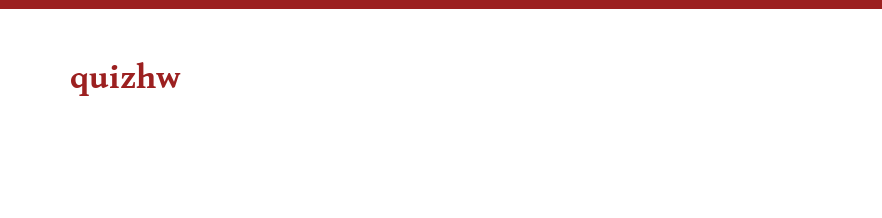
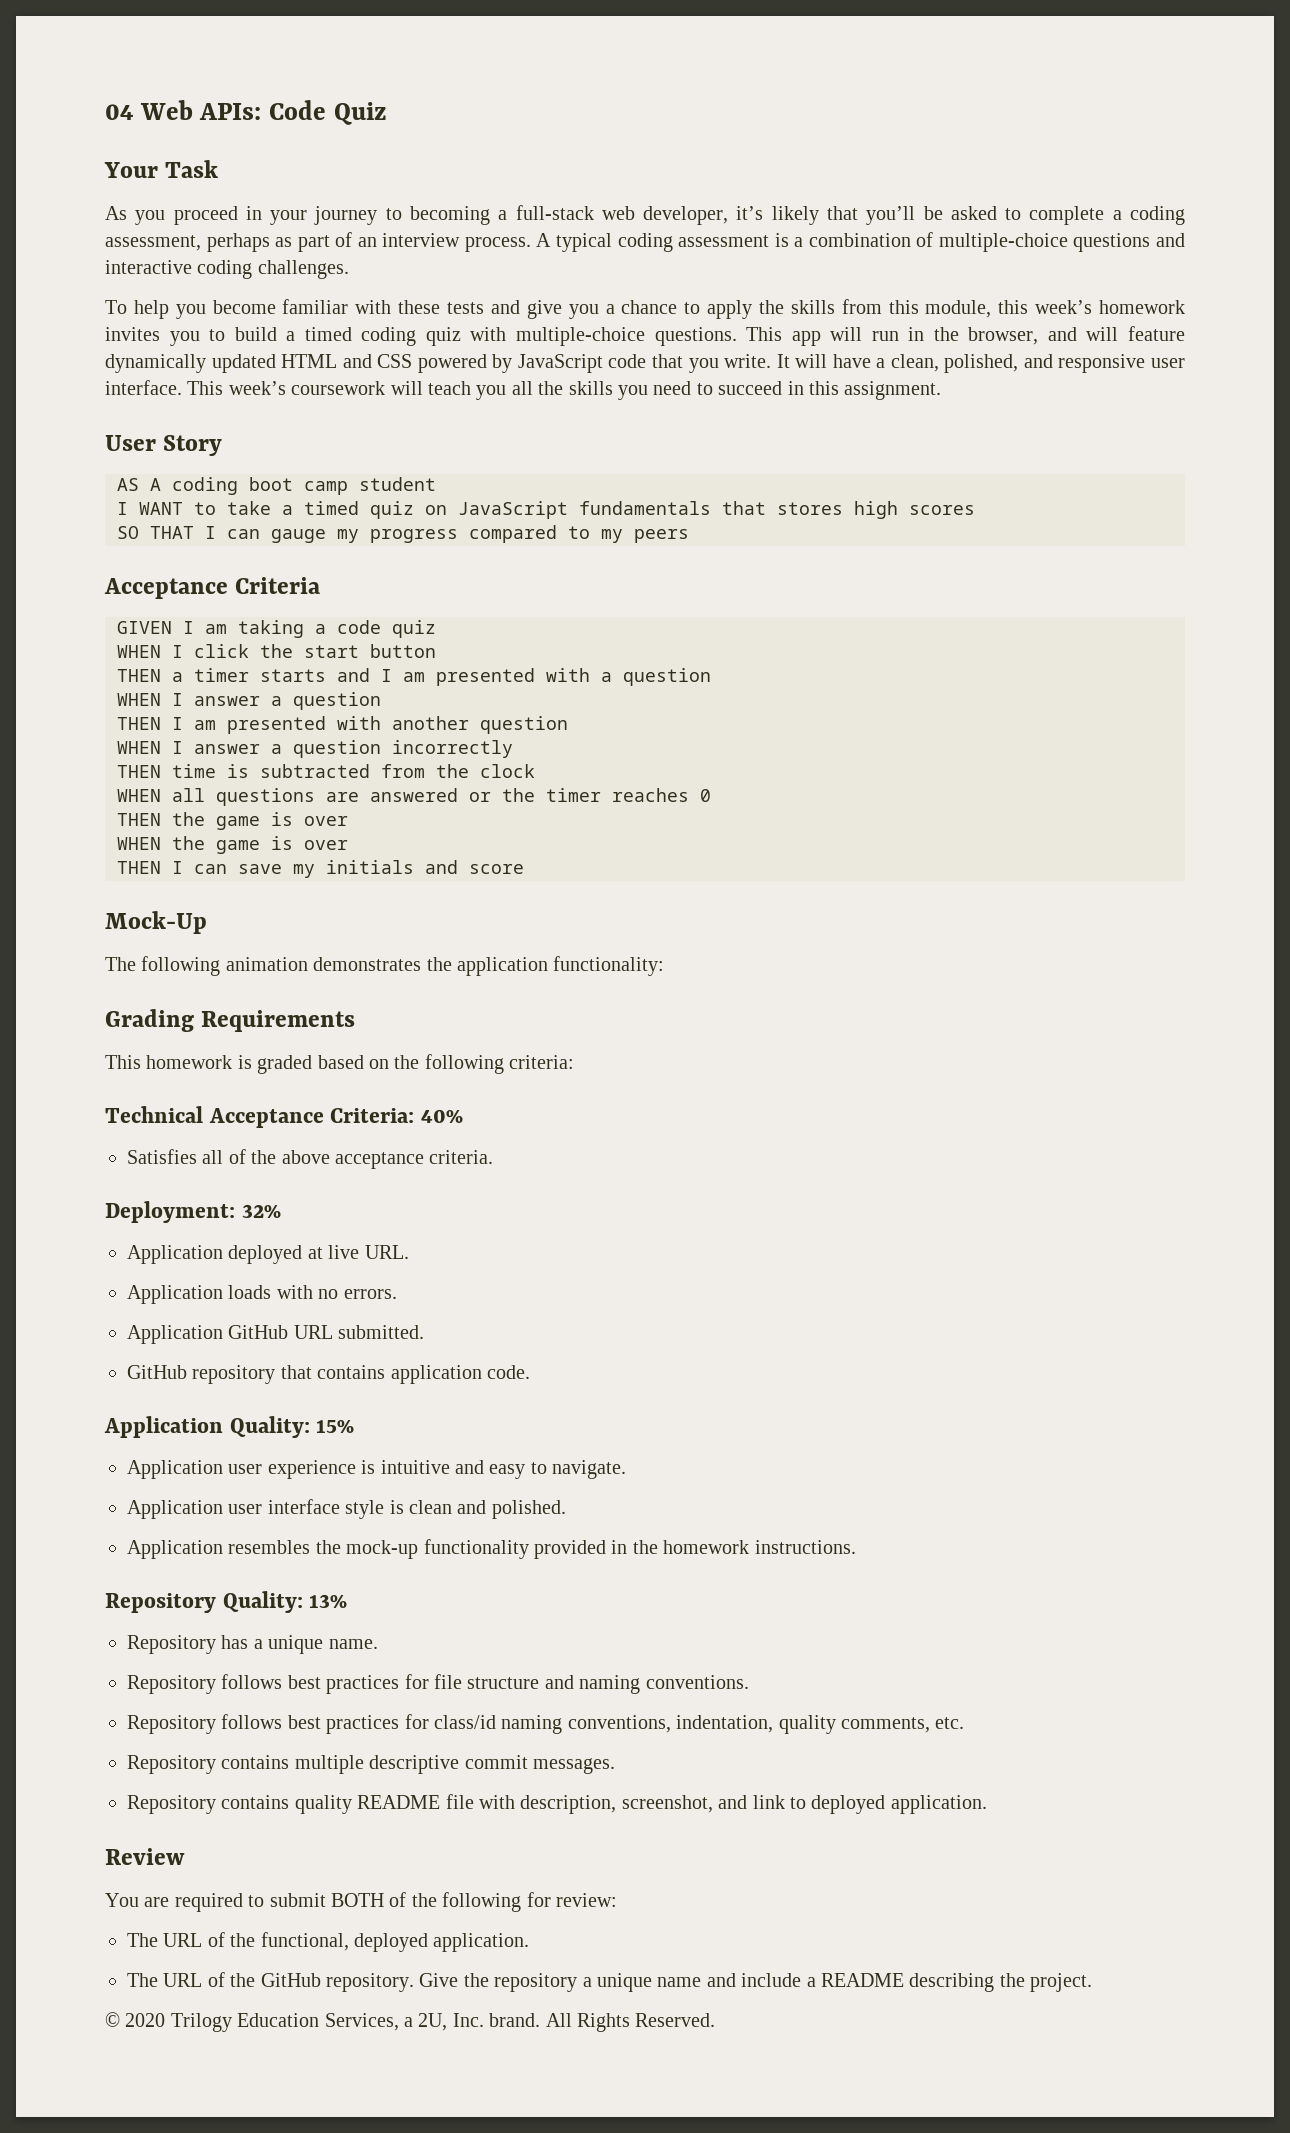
[70,62,181,96] quizhw -> [105,100,387,125] [104,160,219,178] [105,205,1186,225] [105,232,1185,252] [105,260,349,279] [105,299,1186,319] [105,326,1185,346] [105,354,1185,373] [105,380,942,400] [105,435,223,456] [117,477,436,495] [117,501,975,519] [117,525,689,543] [104,577,321,599] [117,620,436,638] [117,644,436,658] [117,668,711,686] [117,692,381,710] [117,716,568,734] [117,740,513,758] [117,764,535,778] [117,788,711,806] [117,812,348,830] [117,836,348,854] [117,860,524,878] [105,911,207,934] [105,956,665,976] [105,1009,356,1032] [105,1054,575,1074] [105,1106,463,1128] [127,1149,494,1169] [105,1201,281,1223] [127,1245,409,1264] [127,1285,397,1304] [127,1325,425,1344] [127,1365,530,1384] [104,1416,355,1438] [127,1460,627,1479] [127,1499,566,1519] [127,1539,856,1559] [105,1591,348,1613] [127,1635,378,1654] [127,1674,749,1694] [127,1714,965,1734] [127,1755,615,1774] [127,1794,987,1814] [105,1848,185,1865] [105,1892,617,1912] [127,1932,530,1952] [127,1972,1093,1992] [105,2012,716,2032] 04 Web APIs: Code Quiz // Your Task // As you proceed in your journey to becoming a full-stack web developer, it’s likely that you’ll be asked to complete a coding assessment, perhaps as part of an interview process. A typical coding assessment is a combination of multiple-choice questions and interactive coding challenges. // To help you become familiar with these tests and give you a chance to apply the skills from this module, this week’s homework invites you to build a timed coding quiz with multiple-choice questions. This app will run in the browser, and will feature dynamically updated HTML and CSS powered by JavaScript code that you write. It will have a clean, polished, and responsive user interface. This week’s coursework will teach you all the skills you need to succeed in this assignment. // User Story // AS A coding boot camp student // I WANT to take a timed quiz on JavaScript fundamentals that stores high scores // SO THAT I can gauge my progress compared to my peers // Acceptance Criteria // GIVEN I am taking a code quiz // WHEN I click the start button // THEN a timer starts and I am presented with a question // WHEN I answer a question // THEN I am presented with another question // WHEN I answer a question incorrectly // THEN time is subtracted from the clock // WHEN all questions are answered or the timer reaches 0 // THEN the game is over // WHEN the game is over // THEN I can save my initials and score // Mock-Up // The following animation demonstrates the application functionality: // Grading Requirements // This homework is graded based on the following criteria: // Technical Acceptance Criteria: 40% // Satisfies all of the above acceptance criteria. // Deployment: 32% // Application deployed at live URL. // Application loads with no errors. // Application GitHub URL submitted. // GitHub repository that contains application code. // Application Quality: 15% // Application user experience is intuitive and easy to navigate. // Application user interface style is clean and polished. // Application resembles the mock-up functionality provided in the homework instructions. // Repository Quality: 13% // Repository has a unique name. // Repository follows best practices for file structure and naming conventions. // Repository follows best practices for class/id naming conventions, indentation, quality comments, etc. // Repository contains multiple descriptive commit messages. // Repository contains quality README file with description, screenshot, and link to deployed application. // Review // You are required to submit BOTH of the following for review: // The URL of the functional, deployed application. // The URL of the GitHub repository. Give the repository a unique name and include a README describing the project. // © 2020 Trilogy Education Services, a 2U, Inc. brand. All Rights Reserved.

